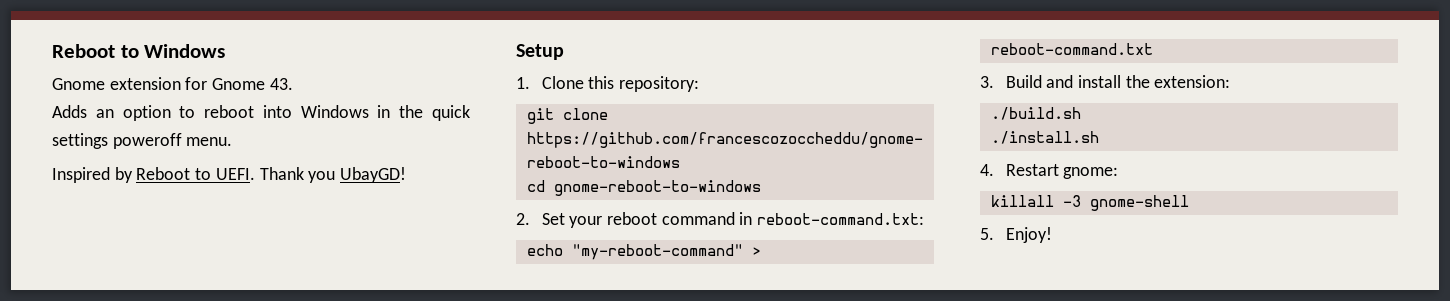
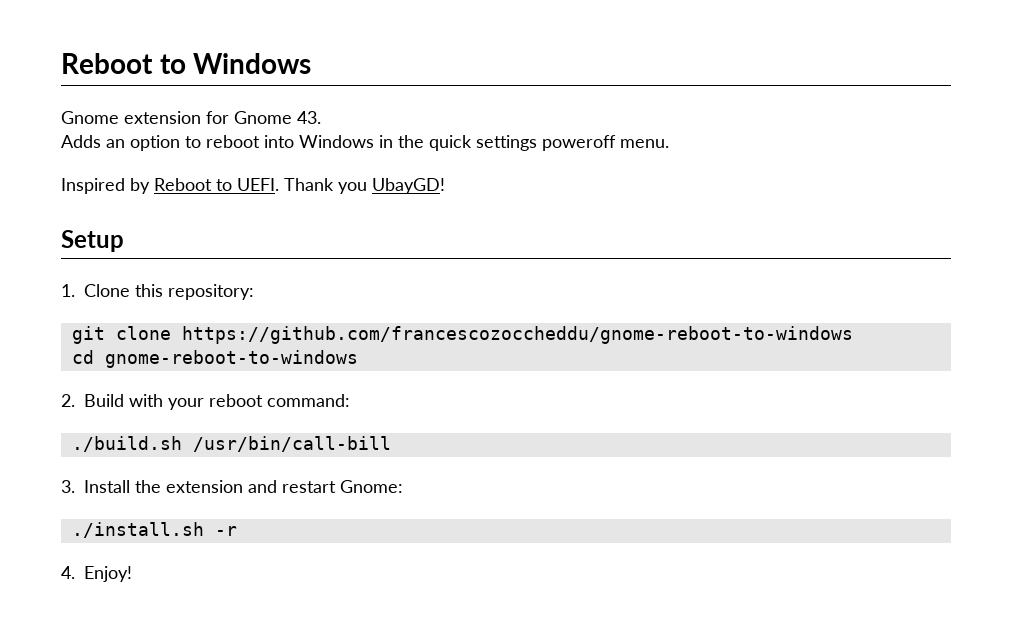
[541,212,925,228] [526,244,761,260] [990,43,1153,55] [980,75,1231,88] [990,107,1081,120] [990,131,1099,144] [980,164,1119,179] [990,195,1189,211] [980,228,994,240] Set your reboot command in reboot-command.txt: // echo "my-reboot-command" > reboot-command.txt // 3. Build and install the extension: // ./build.sh // ./install.sh // 4. Restart gnome: // killall -3 gnome-shell // 5. -> [84,394,350,410] [71,436,391,452] [61,480,403,493] [71,522,237,538] [61,566,75,579] Build with your reboot command: // ./build.sh /usr/bin/call-bill // 3. Install the extension and restart Gnome: // ./install.sh -r // 4.

